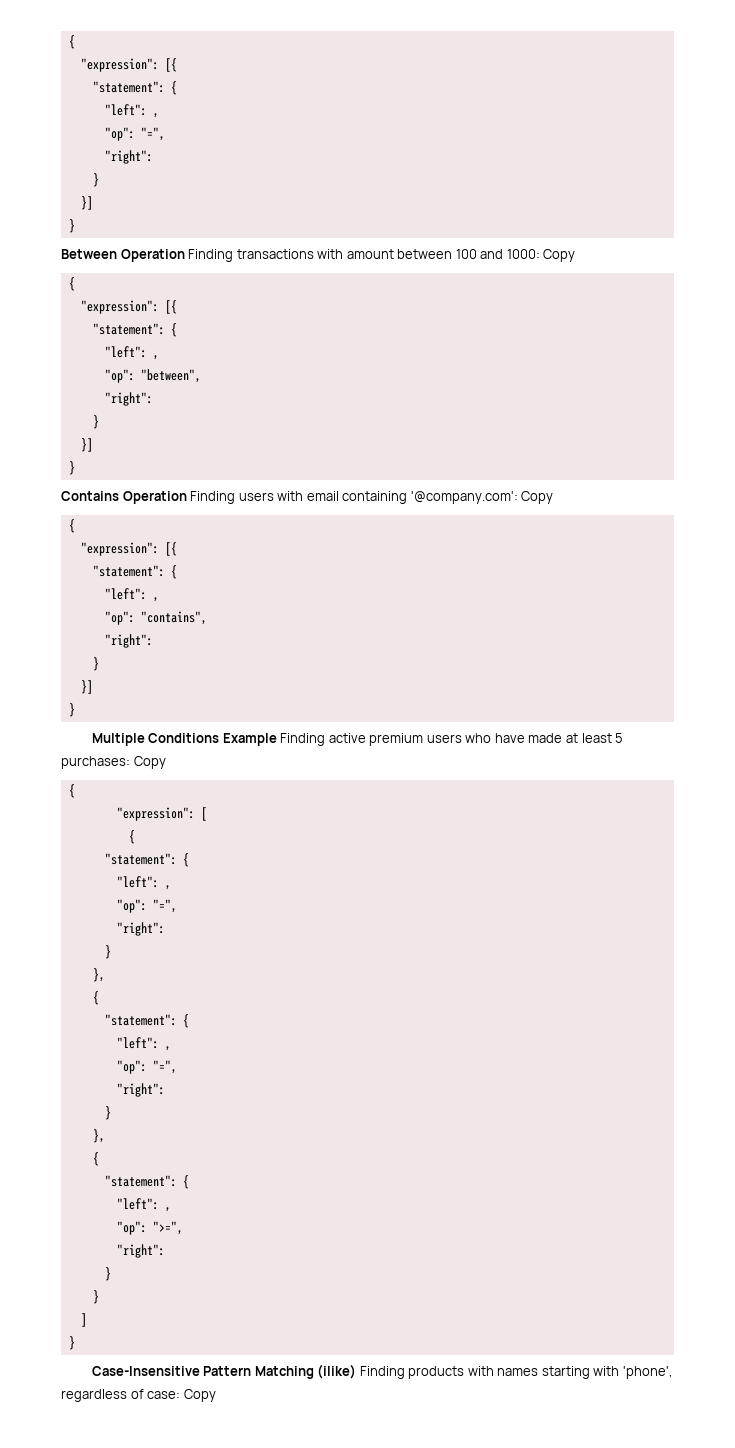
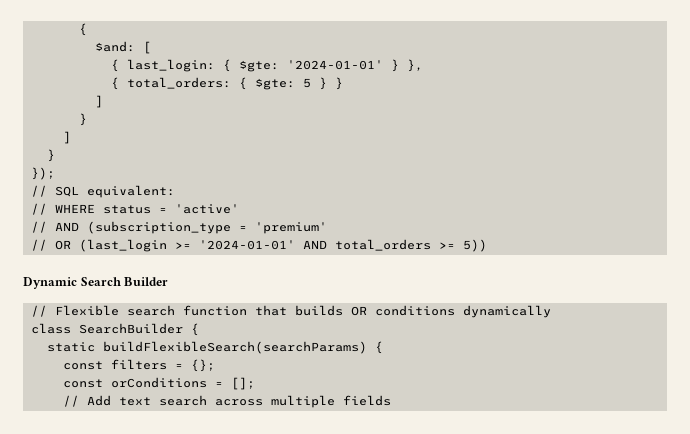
[68,35,75,49] [80,58,177,72] [92,81,177,95] [104,104,159,118] [104,127,165,141] [104,150,153,164] [92,173,99,187] [80,196,93,210] [68,219,75,233] [61,249,576,262] [68,277,75,291] [80,300,177,314] [92,323,177,337] [104,346,159,360] [104,369,201,383] [104,392,153,406] [92,415,99,429] [80,438,93,452] [68,461,75,475] [61,491,554,504] [68,519,75,533] [80,542,177,556] [92,565,177,579] [104,588,159,602] [104,611,207,625] [104,634,153,648] [92,657,99,671] [80,680,93,694] [68,703,75,717] [91,733,624,746] [61,756,166,769] [68,784,75,798] [116,807,195,821] { // "expression": [{ // "statement": { // "left": , // "op": "=", // "right": // } // }] // } // Between Operation Finding transactions with amount between 100 and 1000: Copy // { // "expression": [{ // "statement": { // "left": , // "op": "between", // "right": // } // }] // } // Contains Operation Finding users with email containing '@company.com': Copy // { // "expression": [{ // "statement": { // "left": , // "op": "contains", // "right": // } // }] // } // Multiple Conditions Example Finding active premium users who have made at least 5 purchases: Copy // { // "expression": -> [78,23,87,36] [94,41,135,52] { // $and:
[104,853,189,867] [116,876,171,890] [116,899,177,913] [116,922,165,936] [104,945,111,959] [92,968,105,982] [92,991,99,1005] [104,1014,189,1028] [116,1037,171,1051] [116,1060,177,1074] [116,1083,165,1097] [104,1106,111,1120] [92,1129,105,1143] [92,1152,99,1166] [104,1175,189,1189] [116,1198,171,1212] [116,1221,183,1235] [116,1244,165,1258] [104,1267,111,1281] [92,1290,99,1304] [80,1313,87,1327] [68,1336,75,1350] [91,1364,672,1379] [61,1389,216,1402] // "statement": { // "left": , // "op": "=", // "right": // } // }, // { // "statement": { // "left": , // "op": "=", // "right": // } // }, // { // "statement": { // "left": , // "op": ">=", // "right": // } // } // ] // } // Case-Insensitive Pattern Matching (ilike) Finding products with names starting with 'phone', regardless of case: Copy -> [126,59,423,72] [110,77,343,90] [94,95,103,108] [78,113,87,126] [62,131,71,144] [46,149,55,162] [30,167,55,180] [30,185,175,198] [30,203,239,215] [30,221,327,234] [30,239,487,252] [23,277,169,289] [30,305,551,318] [30,323,199,336] [46,341,383,354] [62,359,215,372] [62,377,255,390] [62,395,391,408] last_login: { $gte: '2024-01-01' } }, // { total_orders: { $gte: 5 } } // ] // } // ] // } // }); // // SQL equivalent: // // WHERE status = 'active' // // AND (subscription_type = 'premium' // // OR (last_login >= '2024-01-01' AND total_orders >= 5)) // Dynamic Search Builder // // Flexible search function that builds OR conditions dynamically // class SearchBuilder { // static buildFlexibleSearch(searchParams) { // const filters = {}; // const orConditions = []; // // Add text search across multiple fields

